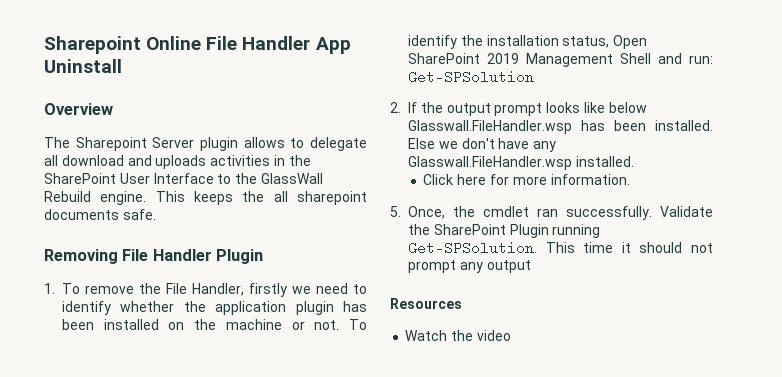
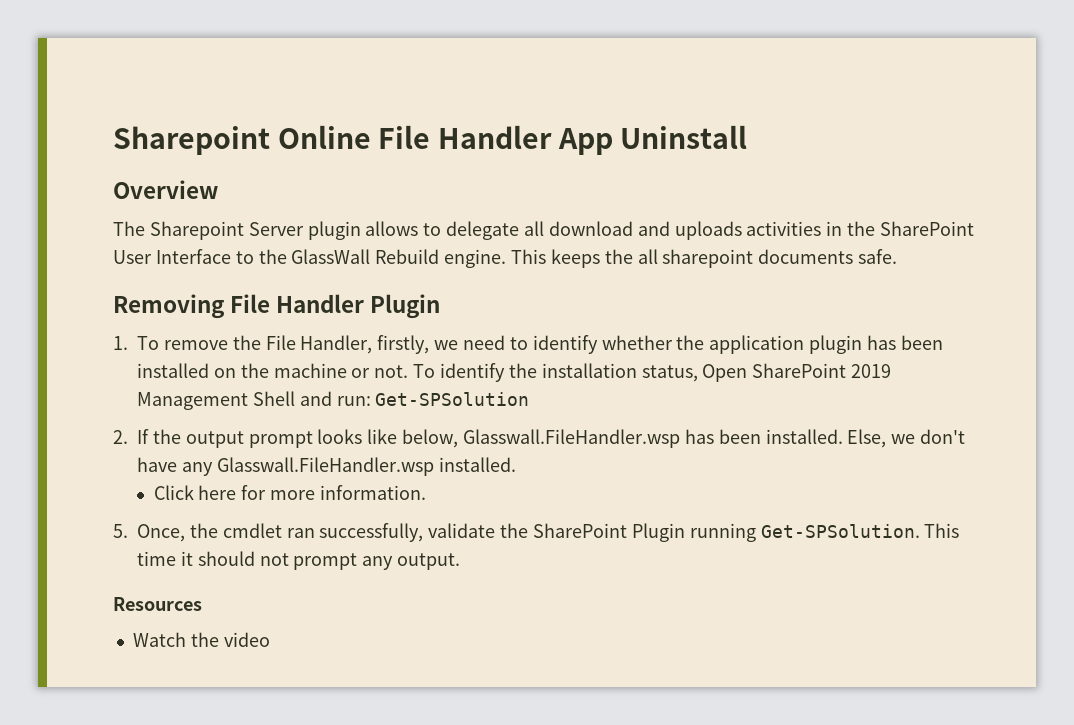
[249,283,288,297] firstly -> [377,335,430,354] firstly,
[608,102,647,113] below -> [402,429,459,448] below,
[408,138,436,149] Else -> [847,429,887,448] Else,
[566,206,713,220] successfully. Validate -> [319,523,496,542] successfully, validate
[486,260,531,273] output -> [397,553,461,570] output.

